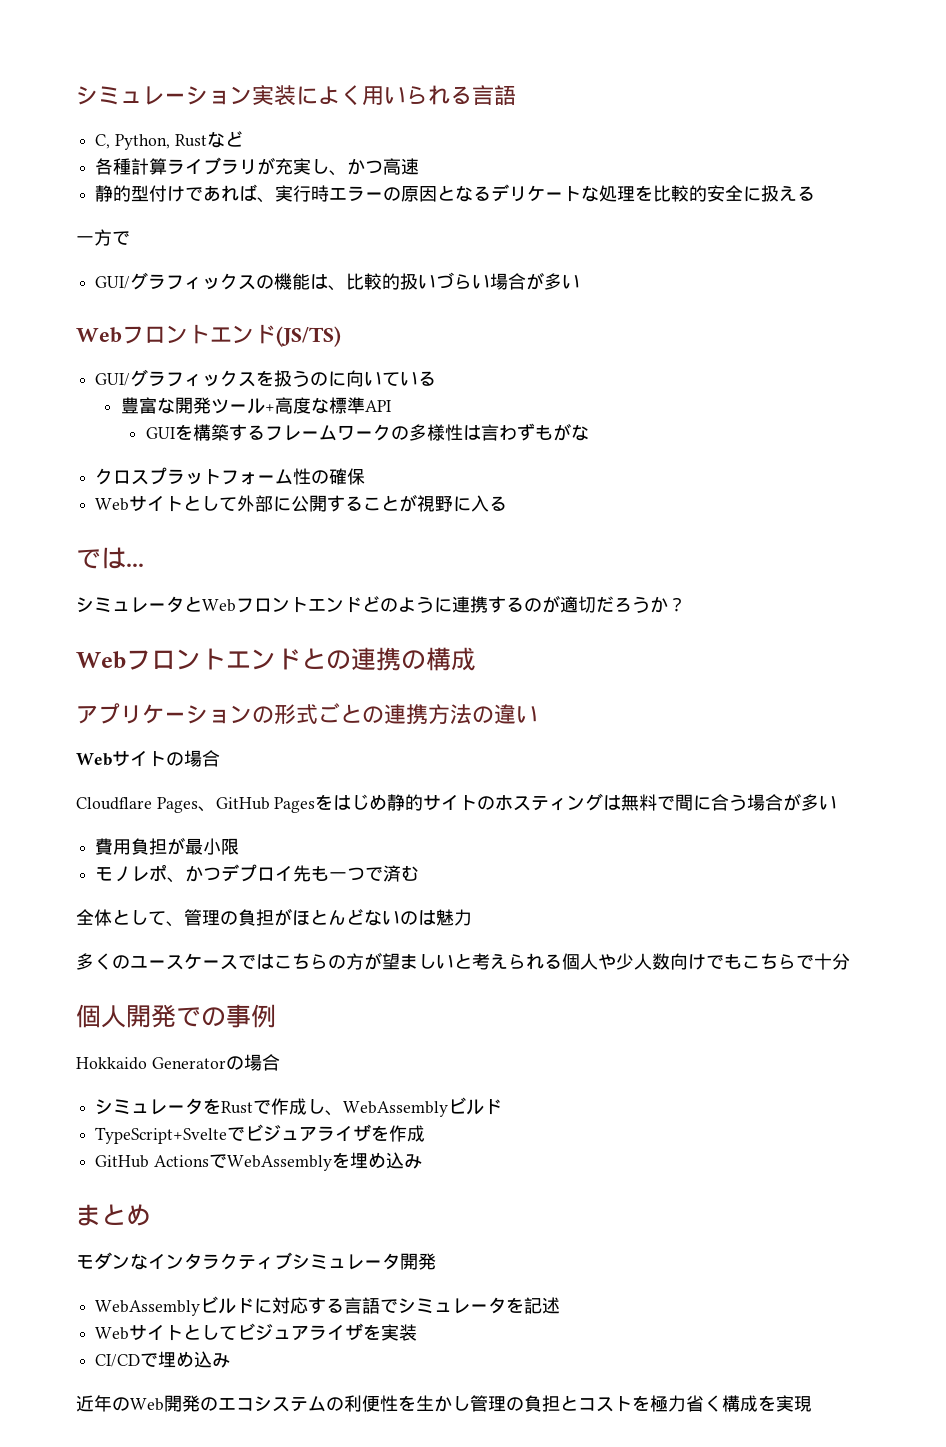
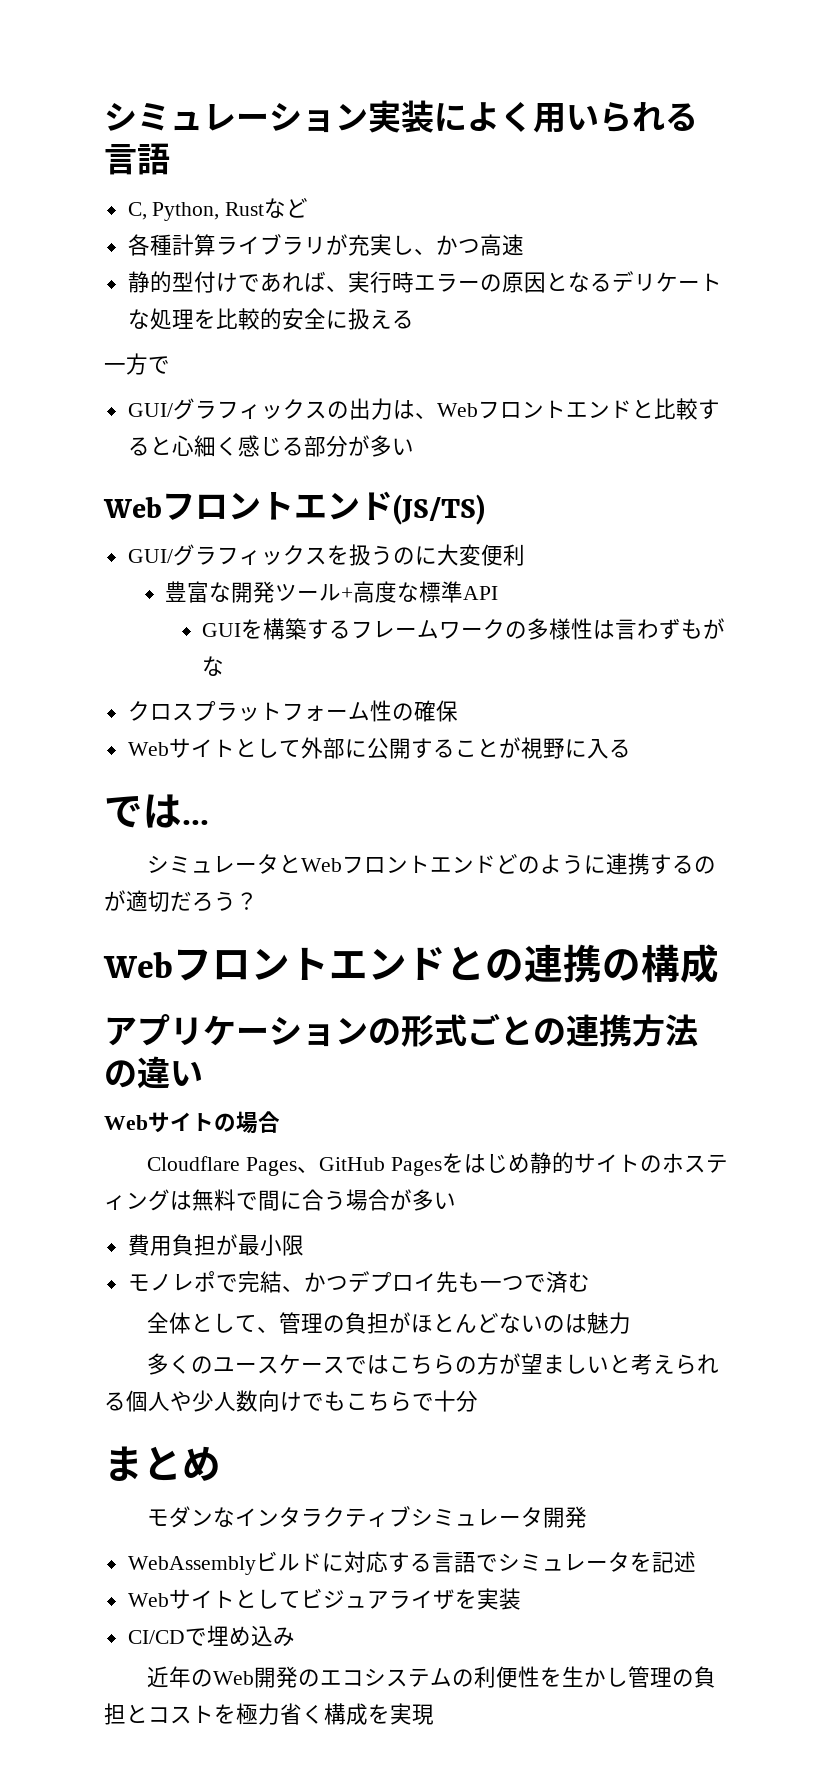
[274,272,527,291] 機能は、比較的扱いづらい場合 -> [348,398,720,420] [127,435,348,457] 出力は、Webフロントエンドと比較すると心細く感じる部分
[346,370,437,387] 向いている -> [436,544,525,566] 大変便利
[650,596,668,613] か -> (236, 901) none
(168, 873) none -> [215,1271,282,1293] で完結
[76,1004,276,1028] [76,1054,280,1071] [95,1097,503,1117] [95,1124,426,1144] [95,1152,422,1171] // 個人開発での事例 // Hokkaido Generatorの場合 // シミュレータをRustで作成し、WebAssemblyビルド // TypeScript+Svelteでビジュアライザを作成 // GitHub ActionsでWebAssemblyを埋め込み -> (478, 1401) none

